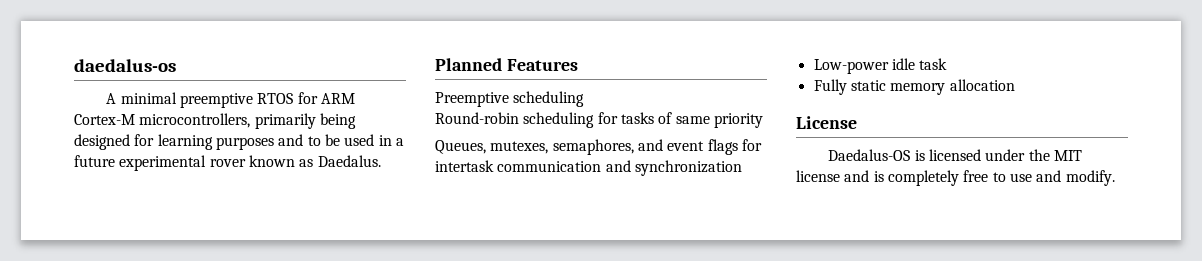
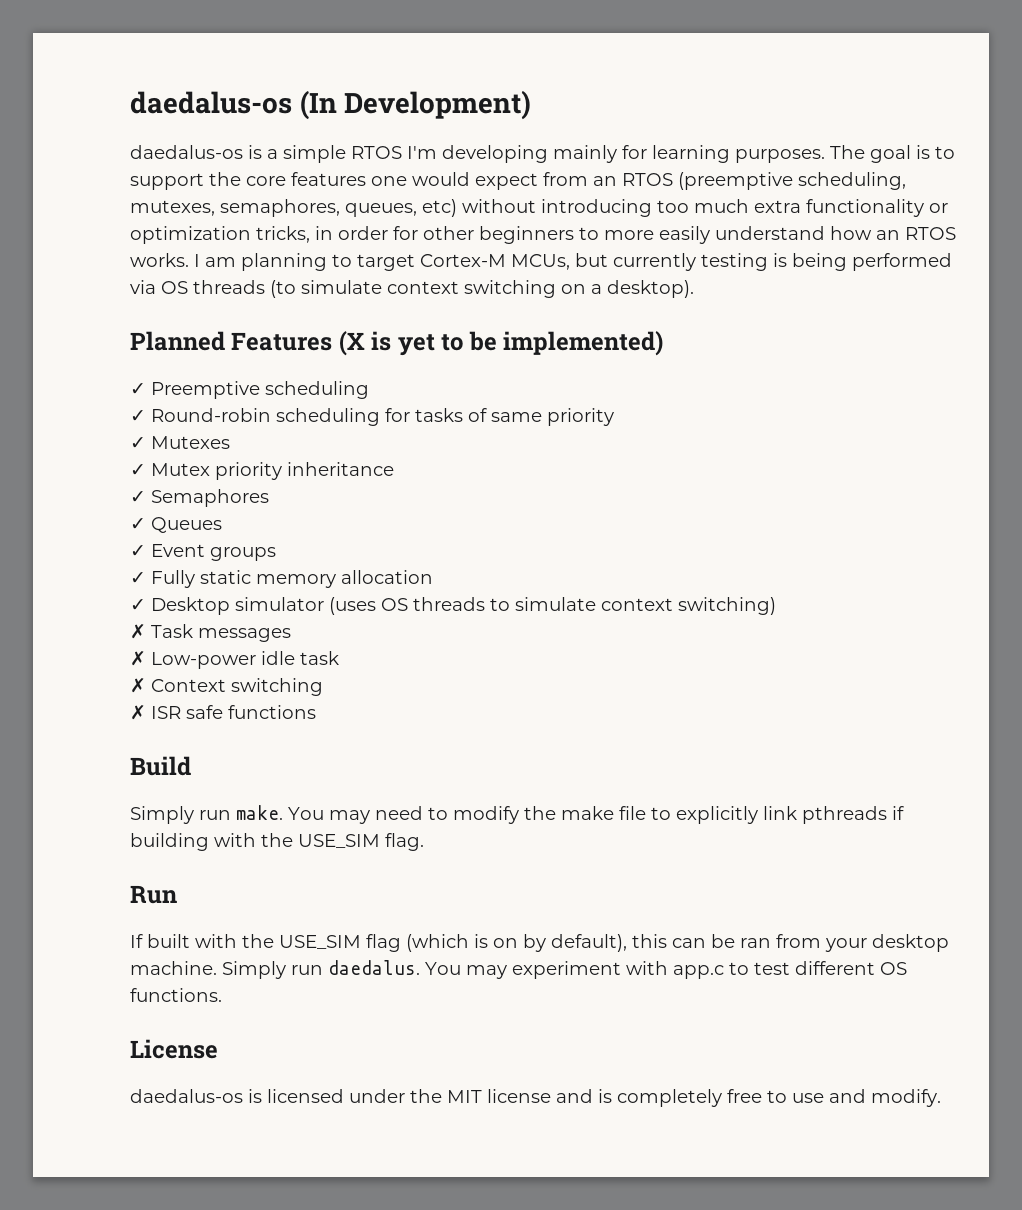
[74,59,176,72] [106,92,355,108] [74,113,356,129] [74,134,404,150] [74,155,381,171] [435,58,578,71] daedalus-os // A minimal preemptive RTOS for ARM Cortex-M microcontrollers, primarily being designed for learning purposes and to be used in a future experimental rover known as Daedalus. // Planned Features // -> [130,90,532,120] [130,145,955,163] [130,172,906,190] [130,199,948,217] [130,226,956,244] [130,253,952,271] [130,280,694,298] [130,331,664,356] [130,383,146,395] daedalus-os (In Development) // daedalus-os is a simple RTOS I'm developing mainly for learning purposes. The goal is to support the core features one would expect from an RTOS (preemptive scheduling, mutexes, semaphores, queues, etc) without introducing too much extra functionality or optimization tricks, in order for other beginners to more easily understand how an RTOS works. I am planning to target Cortex-M MCUs, but currently testing is being performed via OS threads (to simulate context switching on a desktop). // Planned Features (X is yet to be implemented) // ✓
(585, 99) none -> [130,410,146,422] ✓
[435,139,762,155] [435,160,742,176] [813,58,948,74] [813,79,1015,95] Queues, mutexes, semaphores, and event flags for intertask communication and synchronization // Low-power idle task // Fully static memory allocation -> [130,436,230,449] [130,462,394,480] [130,489,269,507] [130,517,222,533] [130,544,276,561] [130,570,433,588] [130,597,776,615] [130,624,291,642] [130,651,339,669] [130,678,323,696] [130,705,316,720] [130,756,191,776] [130,805,904,824] [130,833,424,851] [130,885,177,904] [130,934,949,952] [130,960,907,979] [130,988,222,1002] ✓ Mutexes // ✓ Mutex priority inheritance // ✓ Semaphores // ✓ Queues // ✓ Event groups // ✓ Fully static memory allocation // ✓ Desktop simulator (uses OS threads to simulate context switching) // ✗ Task messages // ✗ Low-power idle task // ✗ Context switching // ✗ ISR safe functions // Build // Simply run make. You may need to modify the make file to explicitly link pthreads if building with the USE_SIM flag. // Run // If built with the USE_SIM flag (which is on by default), this can be ran from your desktop machine. Simply run daedalus. You may experiment with app.c to test different OS functions.
[828,149,911,161] Daedalus-OS -> [130,1089,243,1103] daedalus-os

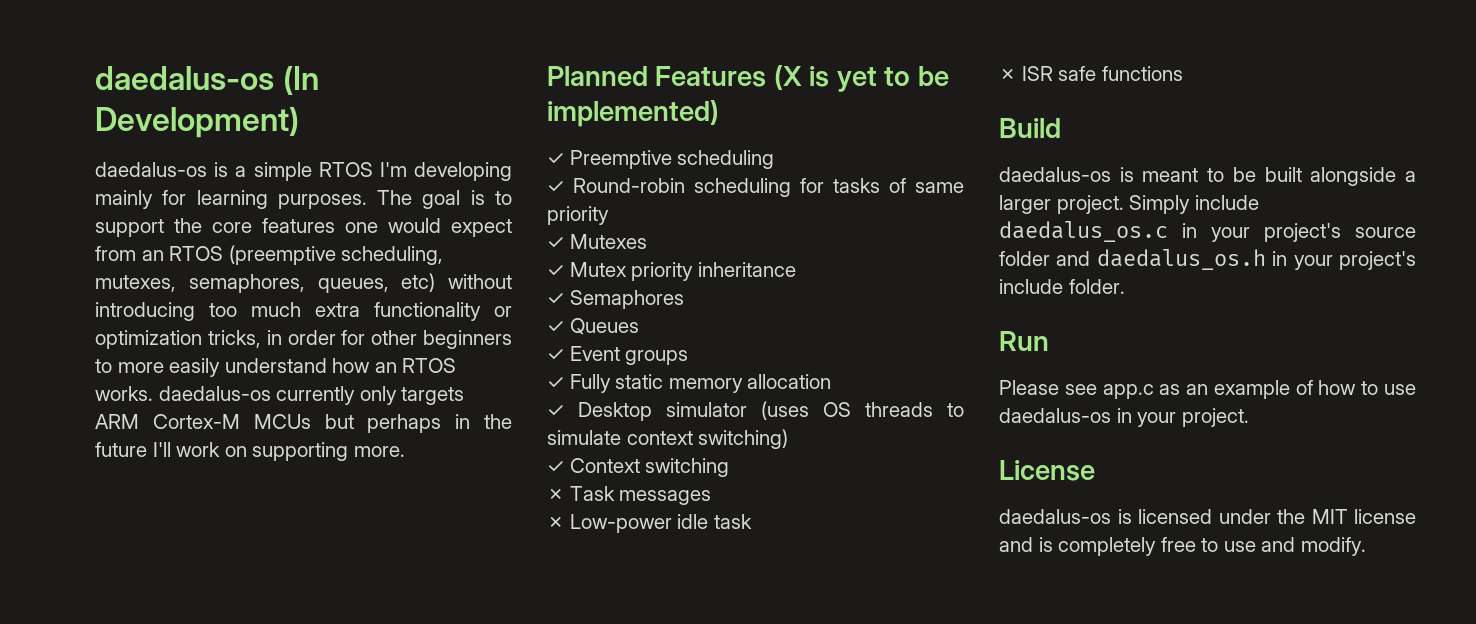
[194,253,952,271] [130,280,694,298] I am planning to target Cortex-M MCUs, but currently testing is being performed via OS threads (to simulate context switching on a desktop). -> [158,386,465,405] [95,414,512,433] [95,442,405,461] daedalus-os currently only targets ARM Cortex-M MCUs but perhaps in the future I'll work on supporting more.
(776, 606) none -> [547,458,730,477] // ✓ Context switching
[130,678,323,696] // ✗ Context switching -> (752, 521) none
[130,805,904,824] [130,833,424,851] [130,885,177,904] [130,934,949,952] [130,960,907,979] [130,988,222,1002] Simply run make. You may need to modify the make file to explicitly link pthreads if building with the USE_SIM flag. // Run // If built with the USE_SIM flag (which is on by default), this can be ran from your desktop machine. Simply run daedalus. You may experiment with app.c to test different OS functions. -> [999,167,1416,186] [999,195,1259,214] [999,221,1416,242] [999,249,1416,270] [999,279,1125,294] [999,331,1049,351] [999,380,1416,399] [999,408,1249,427] daedalus-os is meant to be built alongside a larger project. Simply include daedalus_os.c in your project's source folder and daedalus_os.h in your project's include folder. // Run // Please see app.c as an example of how to use daedalus-os in your project.

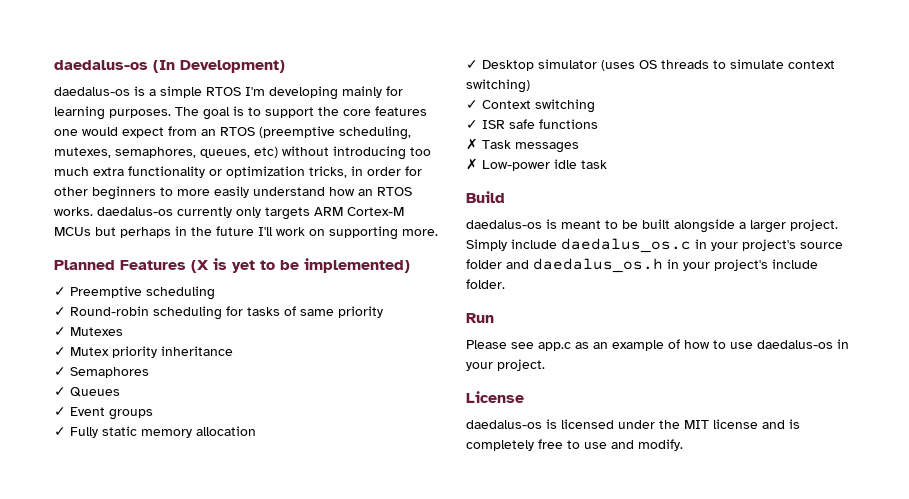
(730, 467) none -> [466,119,598,129] // ✓ ISR safe functions
[999,66,1183,81] // ✗ ISR safe functions -> (607, 164) none

